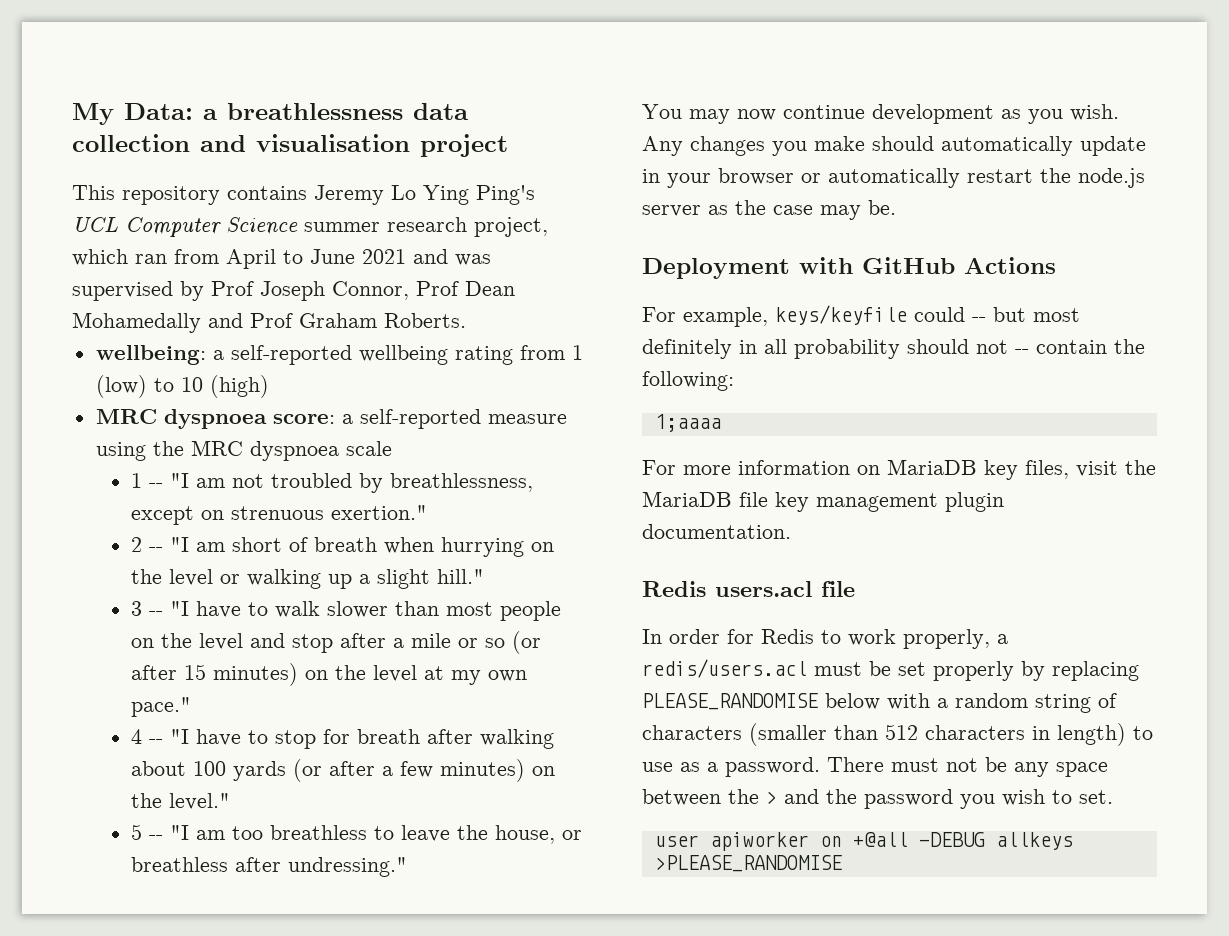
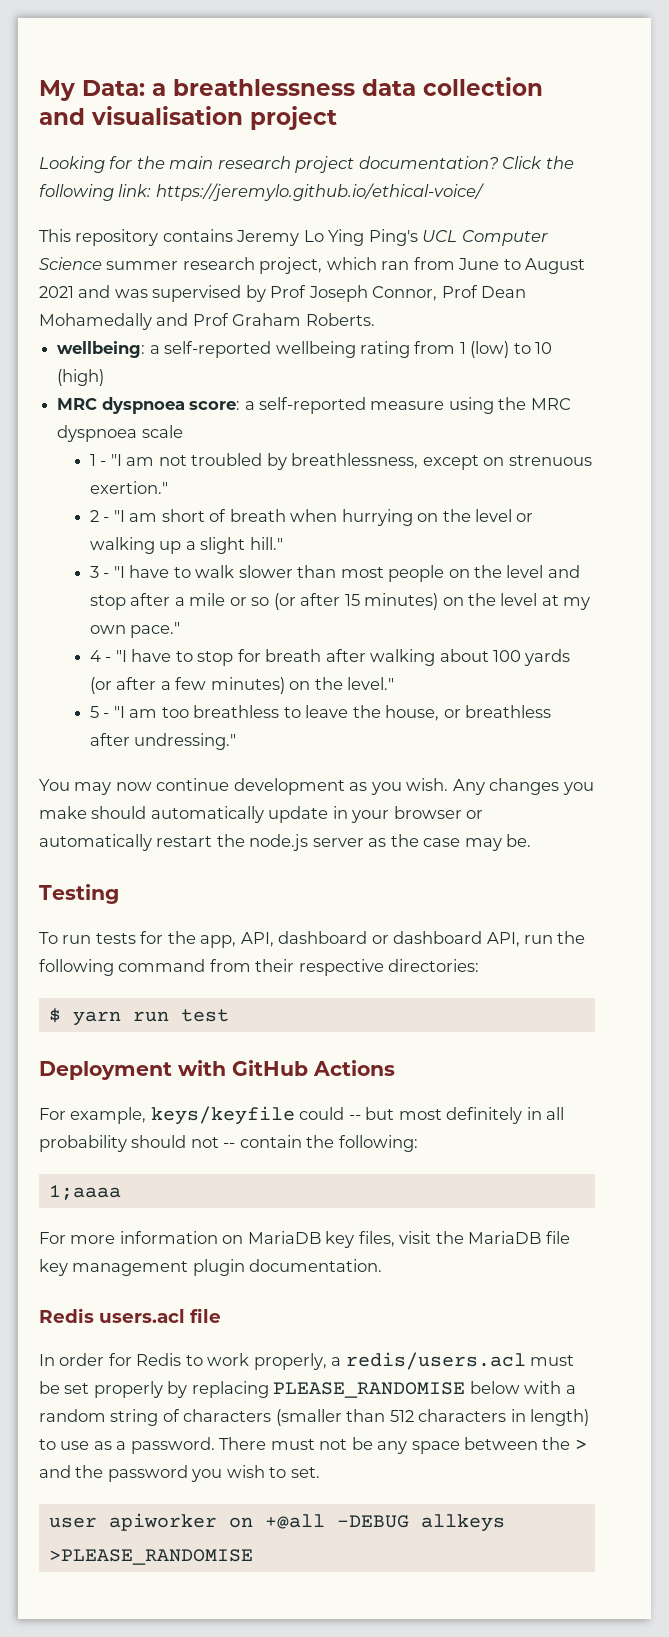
(508, 145) none -> [39,156,574,173] [39,183,485,201] // Looking for the main research project documentation? Click the following link: https://jeremylo.github.io/ethical-voice/
[226,249,355,269] April to June -> [458,258,586,274] June to August
[149,483,164,488] -- -> [100,461,107,466] -
[149,547,164,552] -- -> [103,517,110,522] -
[149,611,164,616] -- -> [103,573,110,578] -
[149,739,164,744] -- -> [105,657,112,662] -
[149,835,164,840] -- -> [103,713,110,718] -
(896, 207) none -> [39,884,119,904] [39,931,586,948] [39,959,480,976] [48,1008,229,1026] // Testing // To run tests for the app, API, dashboard or dashboard API, run the following command from their respective directories: // $ yarn run test

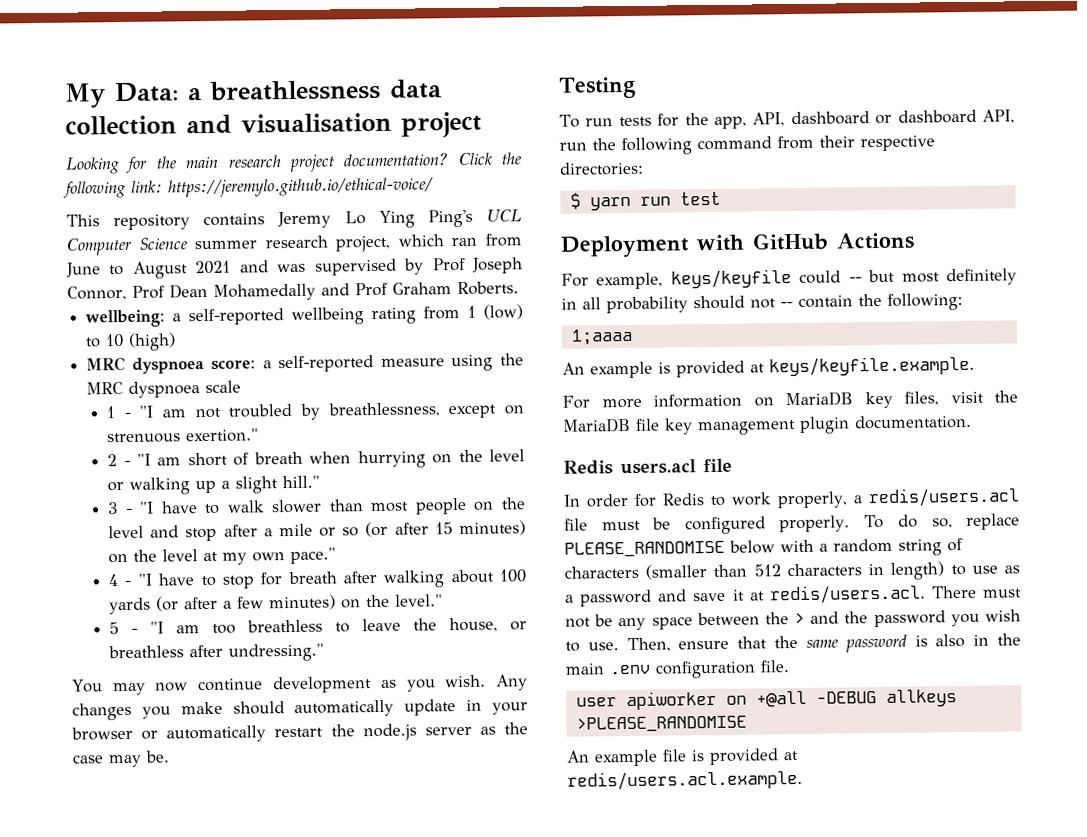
(121, 1192) none -> [562,355,975,379] // An example is provided at keys/keyfile.example.
(526, 1361) none -> [564,518,588,531] file
[64,1381,269,1398] set properly by replacing -> [684,513,1020,535] configured properly. To do so, replace
[130,1437,215,1454] password. -> [580,584,926,607] password and save it at redis/users.acl.
[290,1467,320,1478] set. -> [587,633,1021,653] [565,660,790,679] use. Then, ensure that the same password is also in the main .env configuration file.
(253, 1557) none -> [566,748,799,767] [567,769,803,791] // An example file is provided at redis/users.acl.example.

